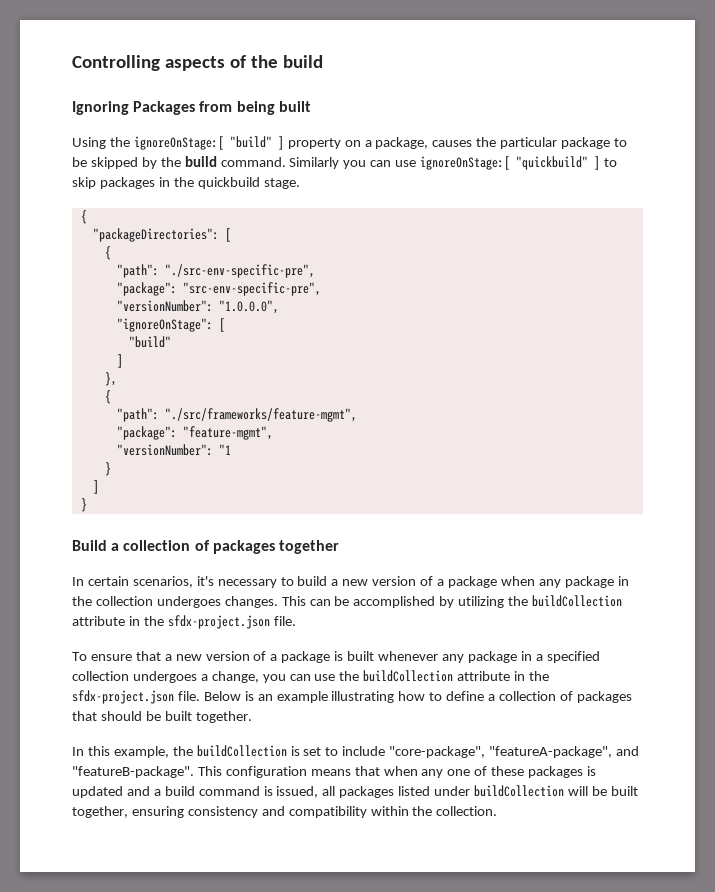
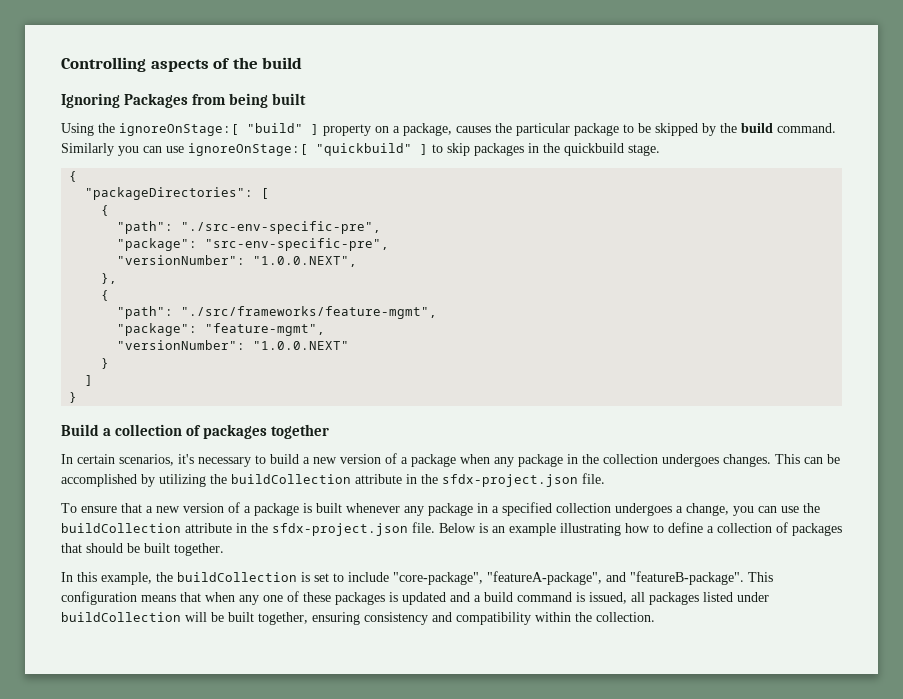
[218,300,279,314] [116,318,225,332] [128,336,171,348] [116,354,123,368] "1.0.0.0", // "ignoreOnStage": [ // "build" // ] -> [253,256,358,267] "1.0.0.NEXT",
[218,444,231,455] "1 -> [253,341,350,350] "1.0.0.NEXT"

